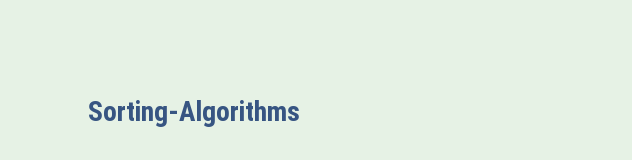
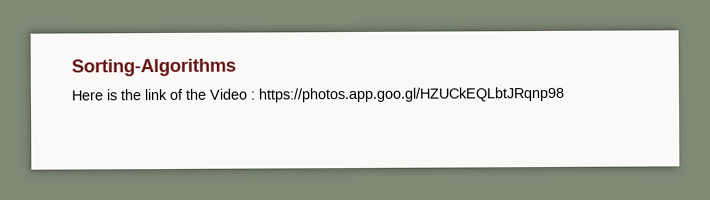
(300, 113) none -> [71,86,565,103] // Here is the link of the Video : https://photos.app.goo.gl/HZUCkEQLbtJRqnp98

